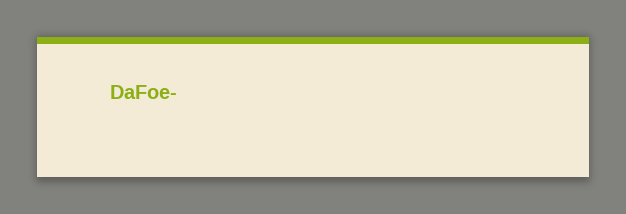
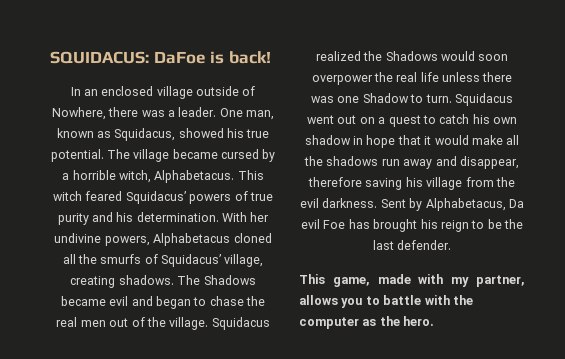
[110,85,177,99] DaFoe- -> [50,51,271,64] [70,86,256,99] [51,107,275,120] [56,128,270,141] [50,149,276,162] [62,170,264,183] [53,191,273,204] [57,212,270,225] [54,233,272,246] [62,254,264,267] [70,275,256,288] [60,296,266,309] [56,317,270,330] [315,51,509,61] [311,72,513,85] [311,93,513,106] [307,114,517,127] [304,135,520,148] [304,156,519,169] [308,177,515,190] [300,198,524,211] [301,219,523,232] [372,240,452,250] [299,274,525,287] [299,295,473,308] [299,316,435,329] SQUIDACUS: DaFoe is back! // In an enclosed village outside of Nowhere, there was a leader. One man, known as Squidacus, showed his true potential. The village became cursed by a horrible witch, Alphabetacus. This witch feared Squidacus’ powers of true purity and his determination. With her undivine powers, Alphabetacus cloned all the smurfs of Squidacus’ village, creating shadows. The Shadows became evil and began to chase the real men out of the village. Squidacus realized the Shadows would soon overpower the real life unless there was one Shadow to turn. Squidacus went out on a quest to catch his own shadow in hope that it would make all the shadows run away and disappear, therefore saving his village from the evil darkness. Sent by Alphabetacus, Da evil Foe has brought his reign to be the last defender. // This game, made with my partner, allows you to battle with the computer as the hero.

